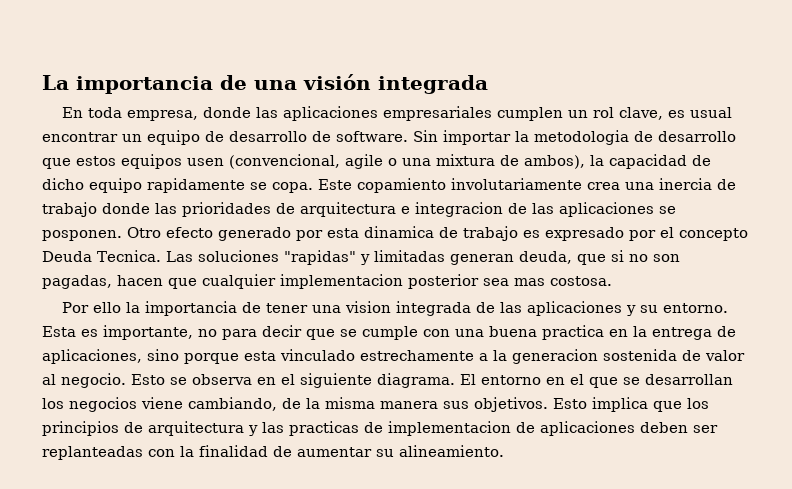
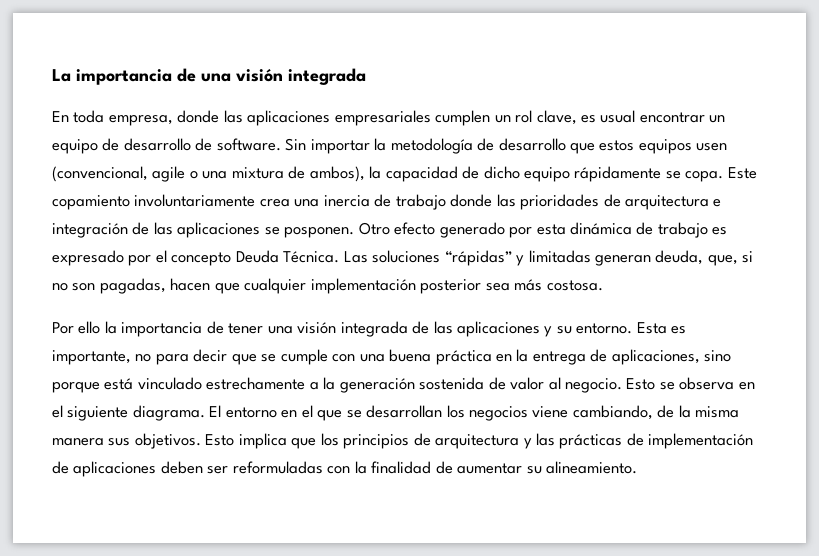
[534,130,629,145] metodologia -> [390,138,473,154] metodología
[147,178,245,193] rapidamente -> [574,166,662,182] rápidamente
[451,178,582,190] involutariamente -> [134,194,256,207] involuntariamente
[415,202,503,217] integracion -> [52,223,128,238] integración
[364,226,434,238] dinamica -> [570,222,633,235] dinámica
[97,250,161,262] Tecnica. -> [283,251,340,263] Técnica.
[283,250,356,265] "rapidas" -> [444,250,512,266] “rápidas”
[576,254,606,265] que -> [707,255,738,266] que,
[280,274,403,289] implementacion -> [310,278,416,294] implementación
[514,278,545,286] mas -> [514,279,543,291] más
[345,301,392,313] vision -> [297,322,337,334] visión
[542,325,604,340] practica -> [435,350,492,365] práctica
[244,351,276,361] esta -> [104,378,134,390] está
[512,349,598,364] generacion -> [339,378,415,393] generación
[289,421,511,436] practicas de implementacion -> [559,433,754,449] prácticas de implementación
[42,446,143,460] replanteadas -> [232,461,323,474] reformuladas

